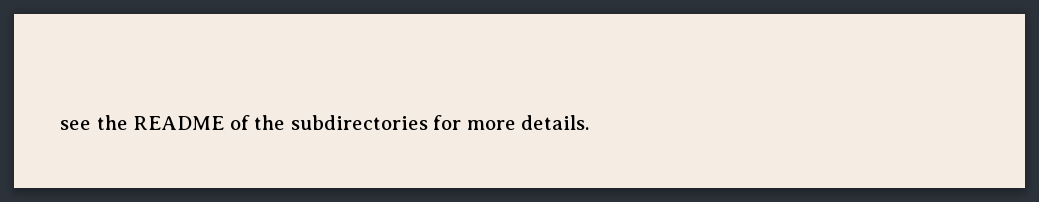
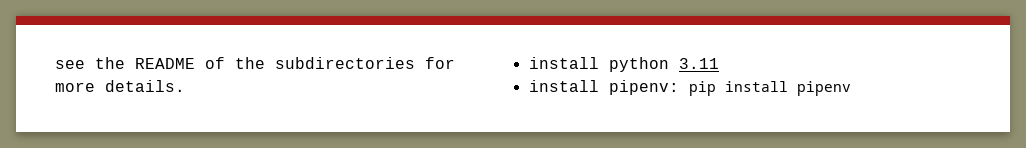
(590, 122) none -> [528,57,719,72] [528,80,851,96] // install python 3.11 // install pipenv: pip install pipenv

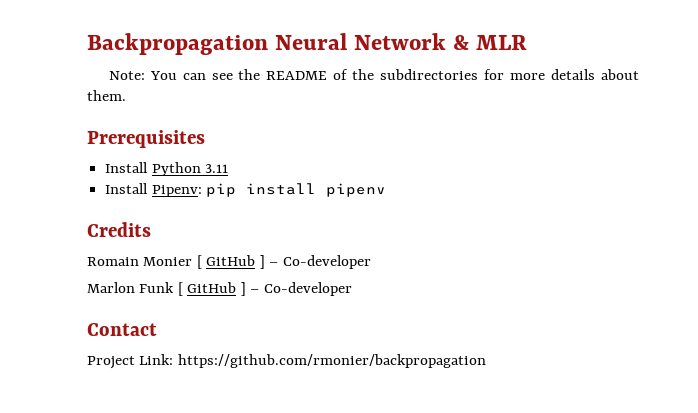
(55, 64) none -> [87,33,528,55] [108,71,206,80] Backpropagation Neural Network & MLR // Note: You can
[105,80,185,92] [528,57,669,72] details. // install python -> [551,69,639,80] [87,90,126,101] [87,130,205,148] [105,162,201,176] details about them. // Prerequisites // Install Python
[528,80,679,95] install pipenv: -> [105,183,202,197] Install Pipenv:
(851, 88) none -> [87,222,151,237] [87,255,371,269] [87,282,352,296] [87,323,157,336] [87,354,486,369] // Credits // Romain Monier [ GitHub ] – Co-developer // Marlon Funk [ GitHub ] – Co-developer // Contact // Project Link: https://github.com/rmonier/backpropagation

